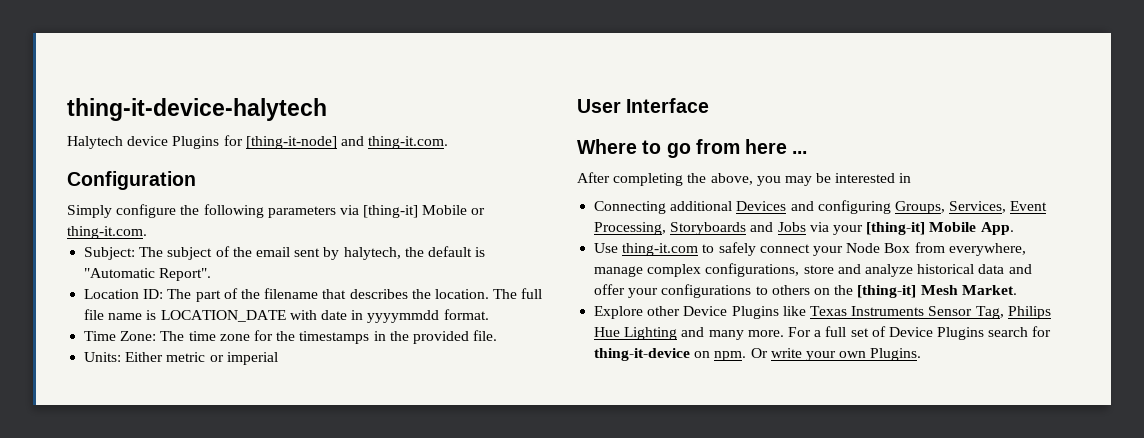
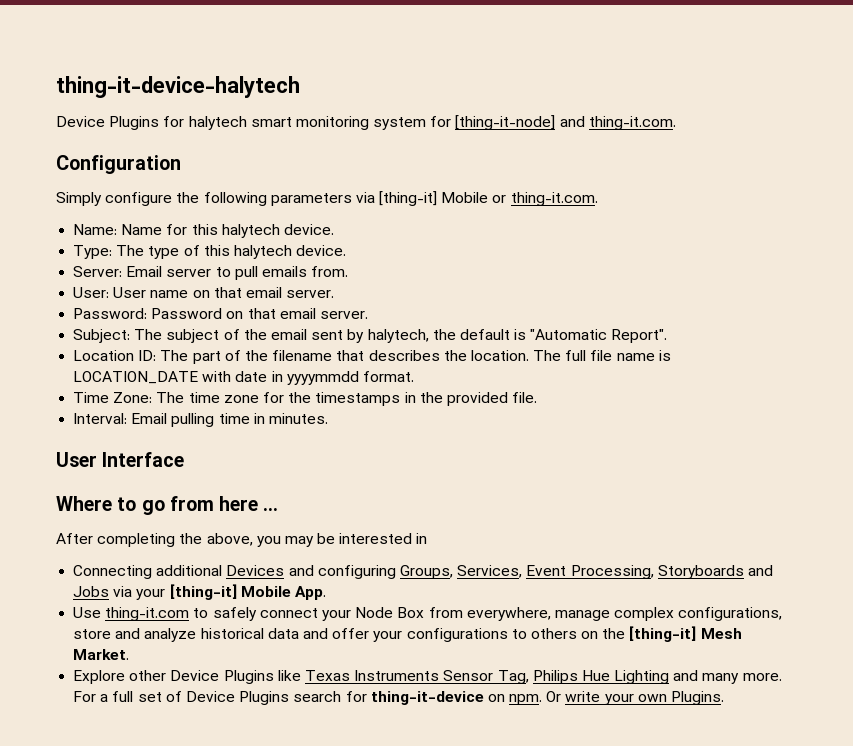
[67,136,220,149] Halytech device Plugins -> [56,116,427,130] Device Plugins for halytech smart monitoring system
(147, 232) none -> [73,224,334,238] [73,245,347,259] [73,266,349,280] [73,287,335,298] [73,308,368,319] // Name: Name for this halytech device. // Type: The type of this halytech device. // Server: Email server to pull emails from. // User: User name on that email server. // Password: Password on that email server.
[84,352,278,365] Units: Either metric or imperial -> [73,413,328,427] Interval: Email pulling time in minutes.

